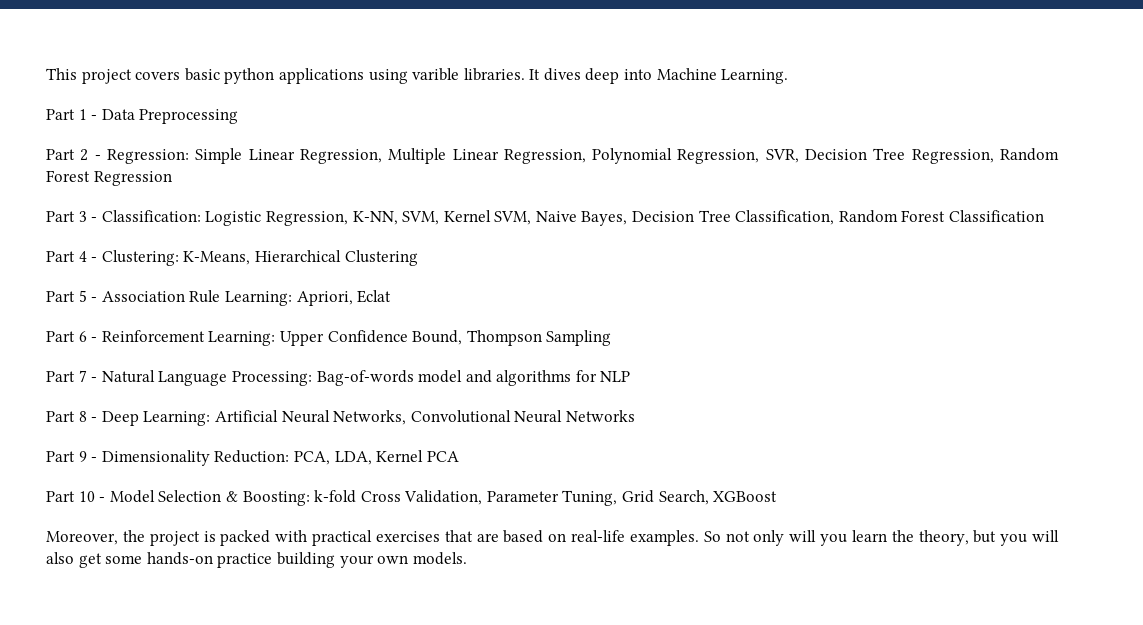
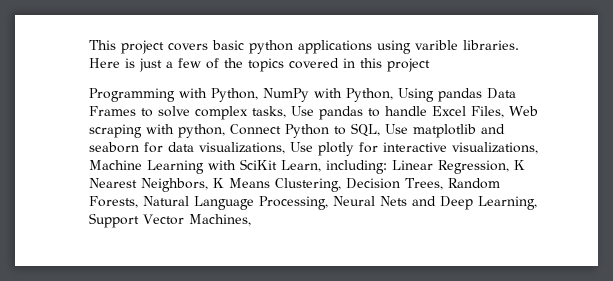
[529,68,789,84] [46,109,239,124] [46,148,1059,164] [46,170,172,186] [46,210,1045,226] [46,250,418,266] [46,290,392,306] [46,330,612,346] [46,370,631,386] [46,410,635,426] [46,450,459,466] [46,490,778,506] [46,530,1060,546] [46,552,467,568] It dives deep into Machine Learning. // Part 1 - Data Preprocessing // Part 2 - Regression: Simple Linear Regression, Multiple Linear Regression, Polynomial Regression, SVR, Decision Tree Regression, Random Forest Regression // Part 3 - Classification: Logistic Regression, K-NN, SVM, Kernel SVM, Naive Bayes, Decision Tree Classification, Random Forest Classification // Part 4 - Clustering: K-Means, Hierarchical Clustering // Part 5 - Association Rule Learning: Apriori, Eclat // Part 6 - Reinforcement Learning: Upper Confidence Bound, Thompson Sampling // Part 7 - Natural Language Processing: Bag-of-words model and algorithms for NLP // Part 8 - Deep Learning: Artificial Neural Networks, Convolutional Neural Networks // Part 9 - Dimensionality Reduction: PCA, LDA, Kernel PCA // Part 10 - Model Selection & Boosting: k-fold Cross Validation, Parameter Tuning, Grid Search, XGBoost // Moreover, the project is packed with practical exercises that are based on real-life examples. So not only will you learn the theory, but you will also get some hands-on practice building your own models. -> [89,58,430,72] [89,88,516,102] [89,106,538,120] [89,123,505,138] [89,142,538,156] [89,159,525,174] [89,178,500,192] [89,196,537,210] [89,213,251,228] Here is just a few of the topics covered in this project // Programming with Python, NumPy with Python, Using pandas Data Frames to solve complex tasks, Use pandas to handle Excel Files, Web scraping with python, Connect Python to SQL, Use matplotlib and seaborn for data visualizations, Use plotly for interactive visualizations, Machine Learning with SciKit Learn, including: Linear Regression, K Nearest Neighbors, K Means Clustering, Decision Trees, Random Forests, Natural Language Processing, Neural Nets and Deep Learning, Support Vector Machines,

